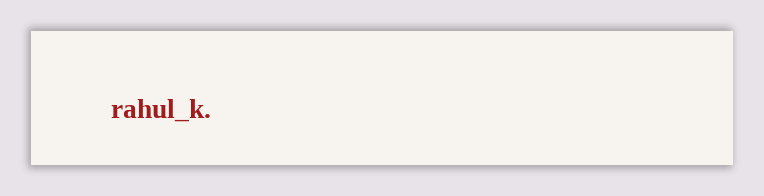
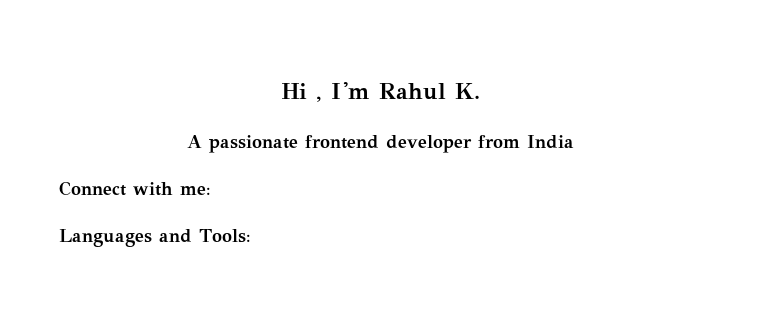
[111,99,211,122] rahul_k. -> [281,82,480,102] [187,135,574,153] [59,181,211,196] [59,229,251,247] Hi , I'm Rahul K. // A passionate frontend developer from India // Connect with me: // Languages and Tools:

